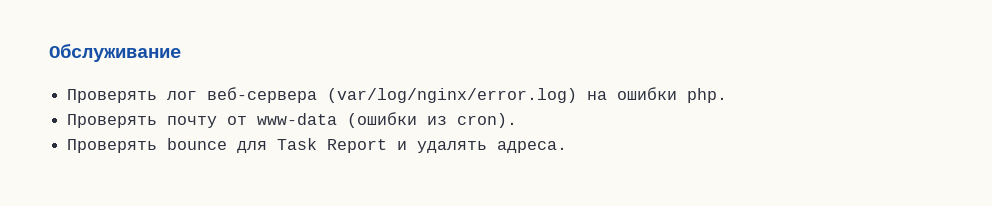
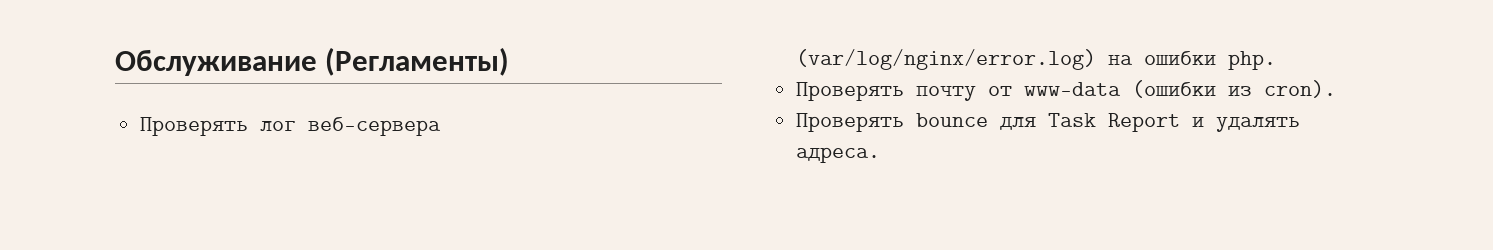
(181, 52) none -> [325,47,510,76] (Регламенты)

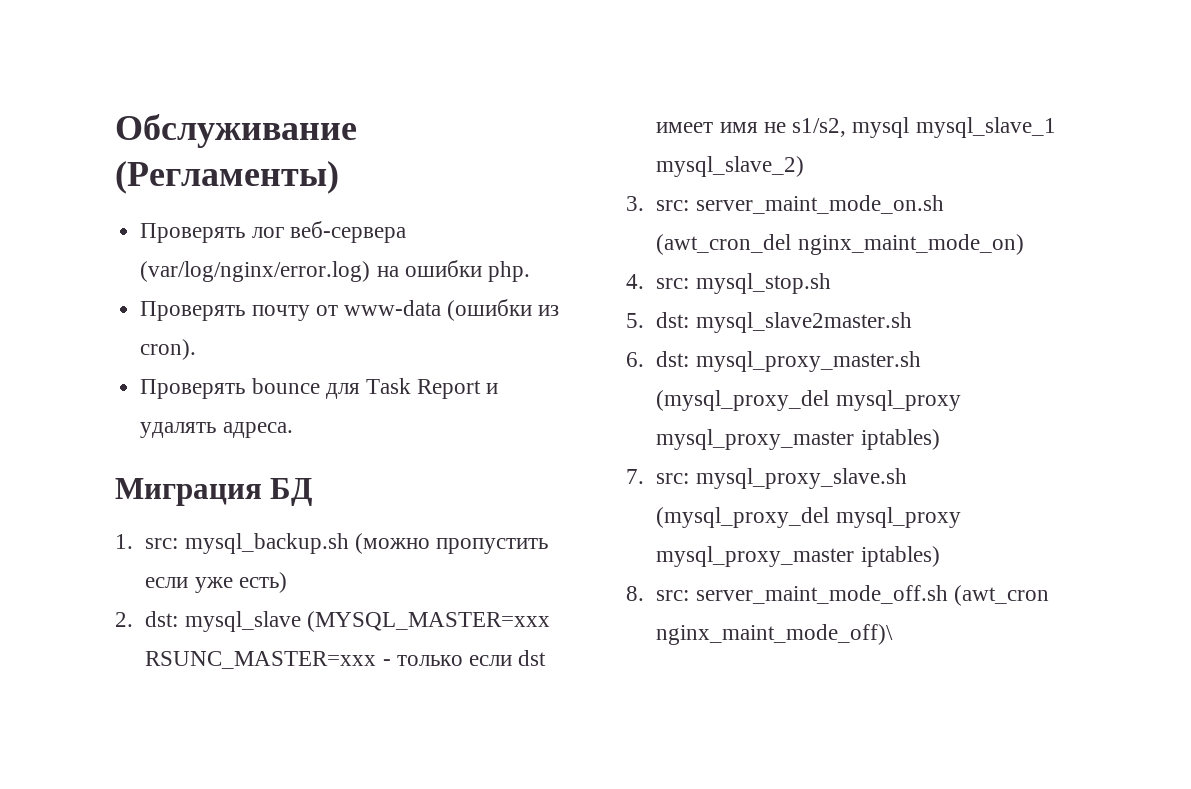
(881, 155) none -> [115,478,313,506] [115,533,549,554] [145,572,287,593] [115,611,550,632] [145,650,547,669] [656,117,1056,138] [656,156,805,177] [626,195,944,214] [656,234,1024,255] [626,273,831,294] [626,312,912,333] [626,351,921,372] [656,390,961,411] [656,429,940,450] [626,468,907,489] [656,507,961,528] [656,546,940,567] [626,585,1049,606] [656,624,894,645] // Миграция БД // 1. src: mysql_backup.sh (можно пропустить если уже есть) // 2. dst: mysql_slave (MYSQL_MASTER=xxx RSUNC_MASTER=xxx - только если dst имеет имя не s1/s2, mysql mysql_slave_1 mysql_slave_2) // 3. src: server_maint_mode_on.sh (awt_cron_del nginx_maint_mode_on) // 4. src: mysql_stop.sh // 5. dst: mysql_slave2master.sh // 6. dst: mysql_proxy_master.sh (mysql_proxy_del mysql_proxy mysql_proxy_master iptables) // 7. src: mysql_proxy_slave.sh (mysql_proxy_del mysql_proxy mysql_proxy_master iptables) // 8. src: server_maint_mode_off.sh (awt_cron nginx_maint_mode_off)\

